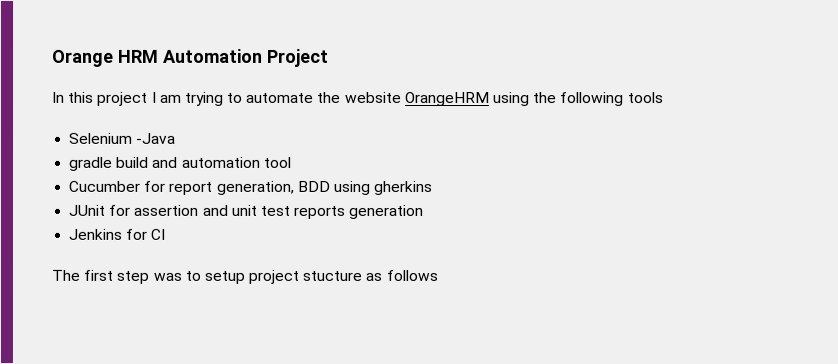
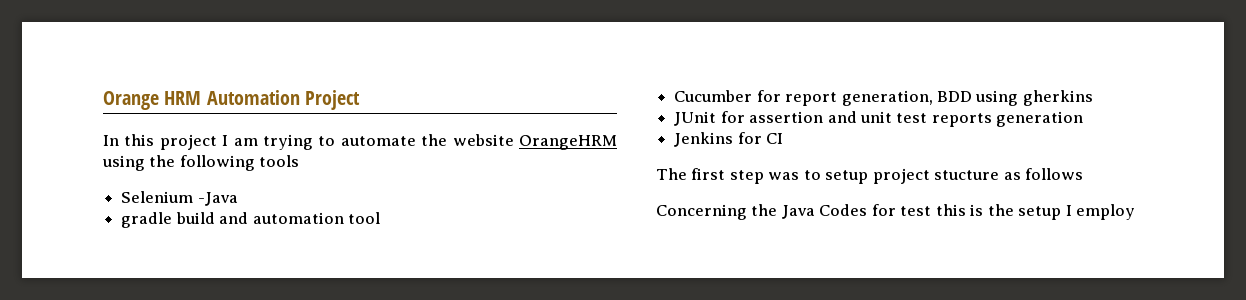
(438, 275) none -> [656,204,1136,220] // Concerning the Java Codes for test this is the setup I employ

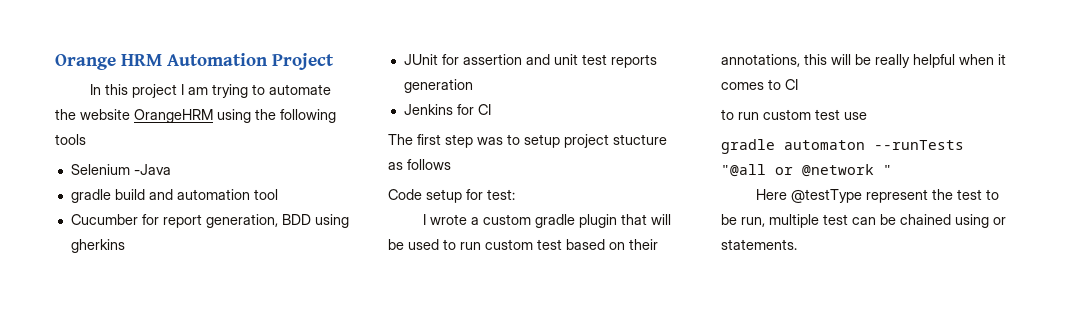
[656,204,1136,220] Concerning the Java Codes for test this is the setup I employ -> [388,189,515,203] [422,214,671,228] [388,239,658,250] [721,54,1006,68] [721,79,798,90] [721,109,867,120] [721,139,964,154] [721,164,892,177] [755,189,999,203] [721,214,1006,228] [721,239,797,250] Code setup for test: // I wrote a custom gradle plugin that will be used to run custom test based on their annotations, this will be really helpful when it comes to CI // to run custom test use // gradle automaton --runTests "@all or @network " // Here @testType represent the test to be run, multiple test can be chained using or statements.

